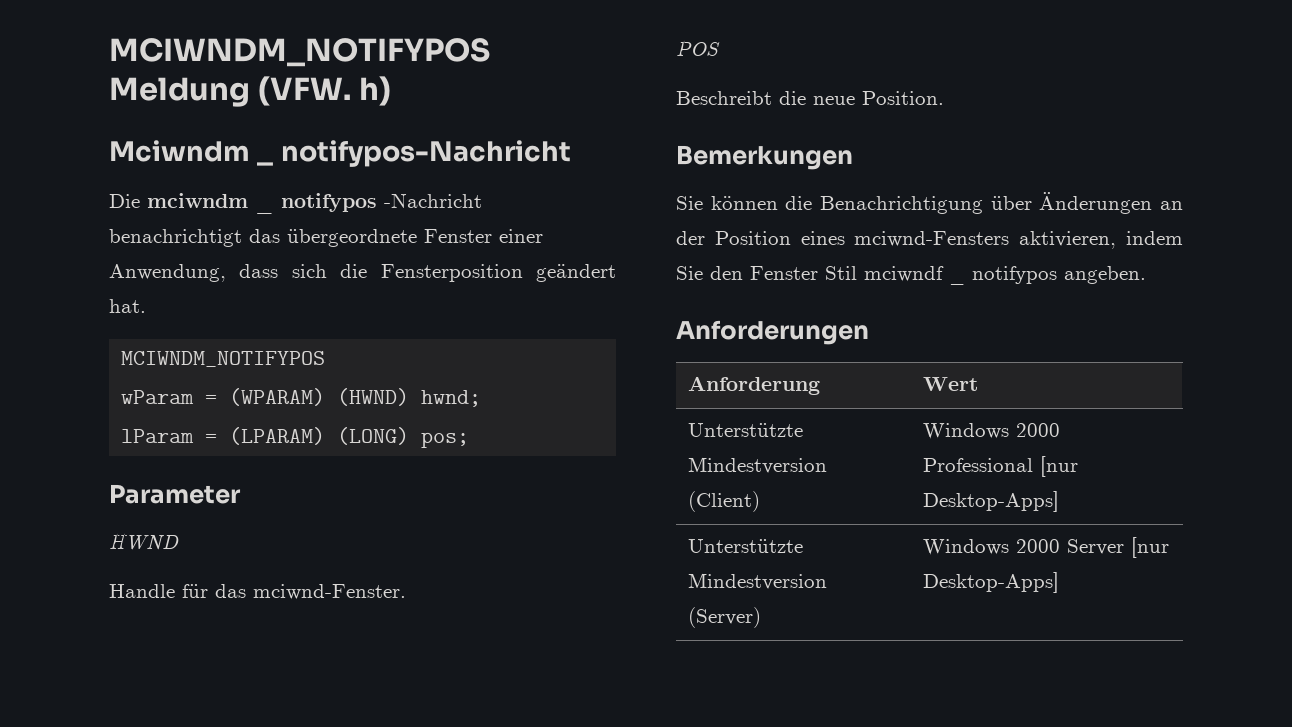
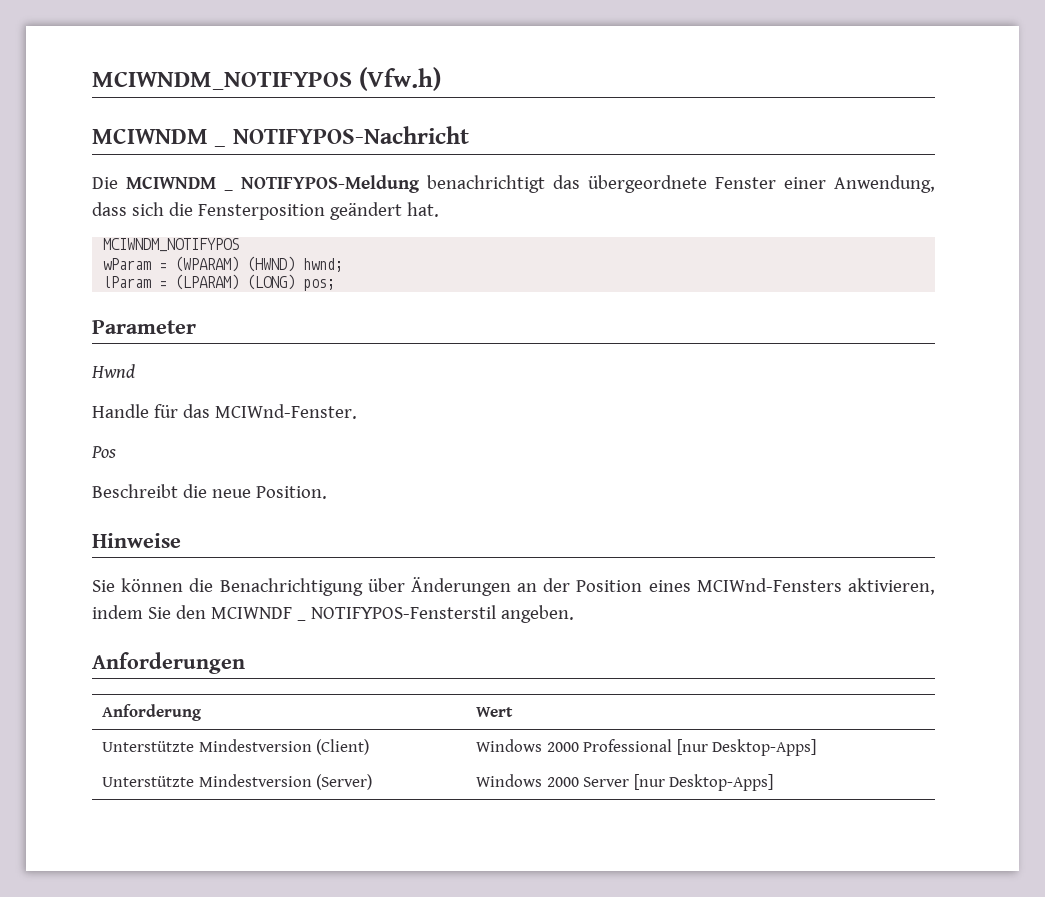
[109,38,490,67] [109,76,392,107] [109,140,571,167] [109,193,248,208] [255,193,482,214] MCIWNDM_NOTIFYPOS Meldung (VFW. h) // Mciwndm _ notifypos-Nachricht // Die mciwndm _ notifypos -Nachricht -> [92,67,441,91] [92,129,208,144] [214,144,227,147] [232,126,469,144] [92,176,216,189] [224,175,420,193] MCIWNDM_NOTIFYPOS (Vfw.h) // MCIWNDM _ NOTIFYPOS-Nachricht // Die MCIWNDM _ NOTIFYPOS-Meldung
[109,533,179,550] HWND -> [91,364,135,378] Hwnd
[253,584,406,600] [676,40,720,56] mciwnd-Fenster. // POS -> [214,404,357,419] [91,446,116,458] MCIWnd-Fenster. // Pos
[676,145,853,170] Bemerkungen -> [92,533,181,548] Hinweise
[854,231,1010,247] mciwnd-Fensters -> [696,578,842,592] MCIWnd-Fensters
[750,266,1057,285] Fenster Stil mciwndf _ notifypos -> [210,607,292,619] [296,619,306,621] [310,605,496,619] MCIWNDF _ NOTIFYPOS-Fensterstil

